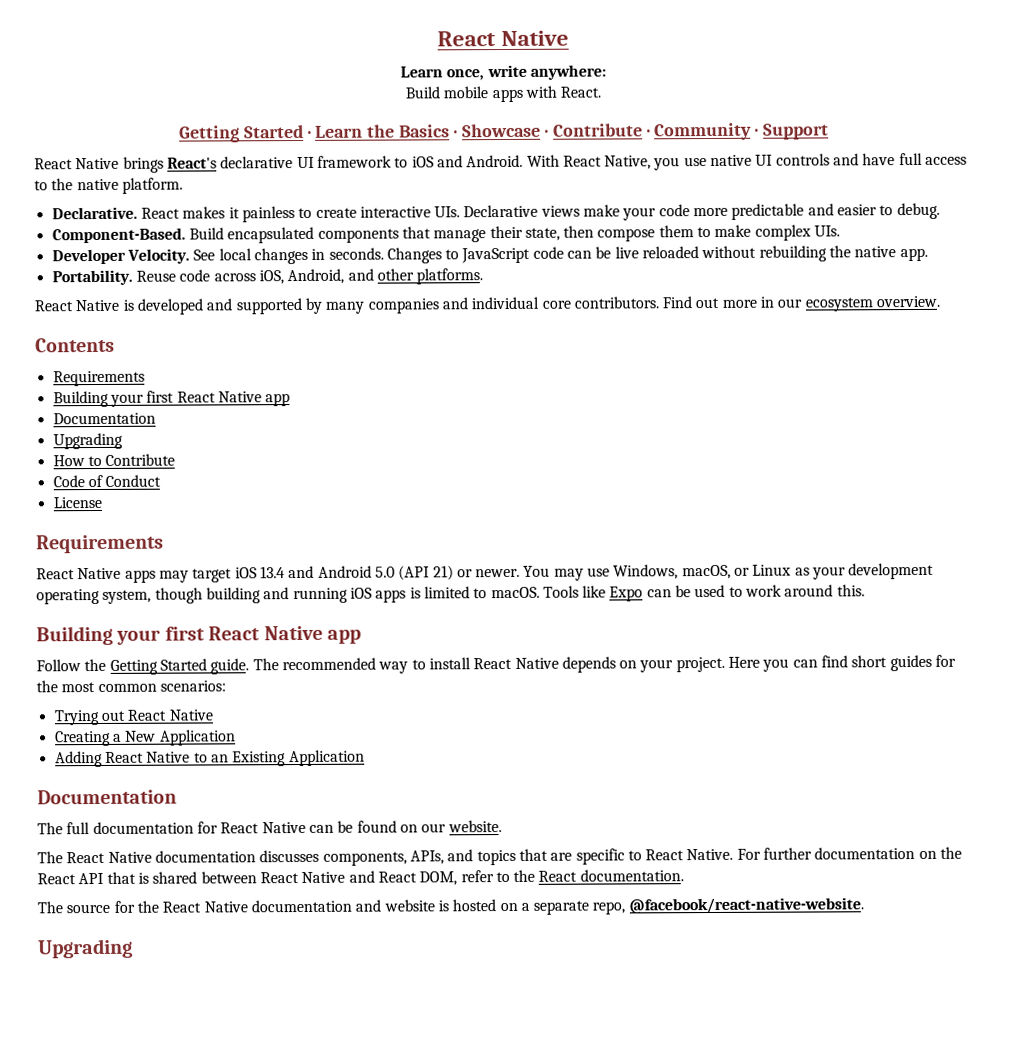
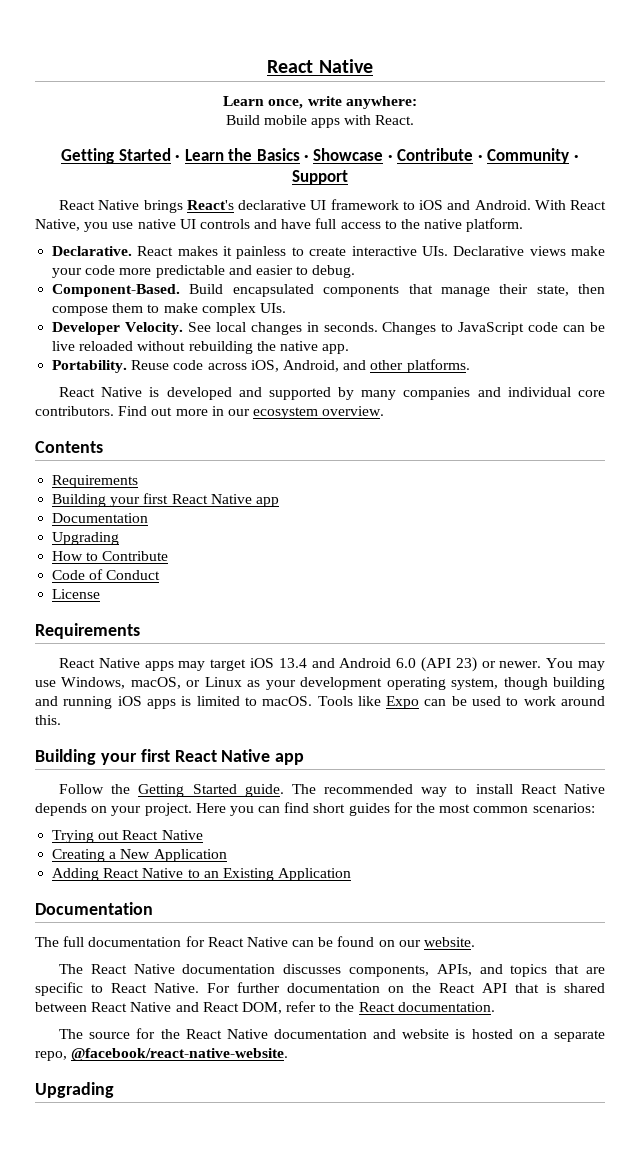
[374,565,454,581] 5.0 (API 21) -> [396,657,477,672] 6.0 (API 23)

